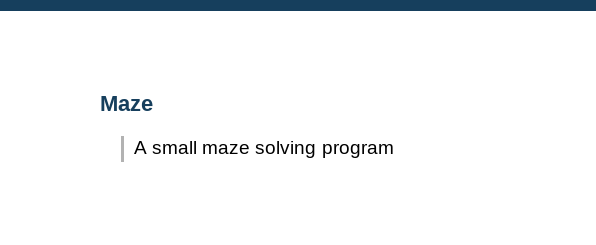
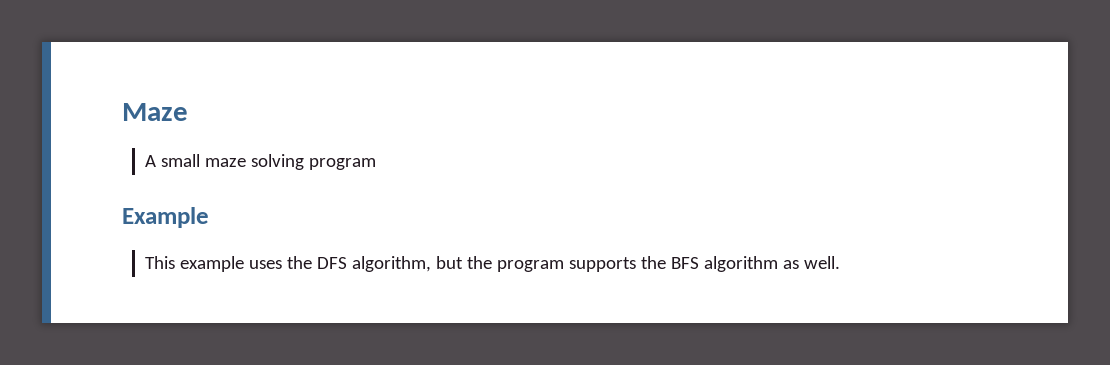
(394, 150) none -> [122,207,209,228] [145,256,840,272] // Example // This example uses the DFS algorithm, but the program supports the BFS algorithm as well.

